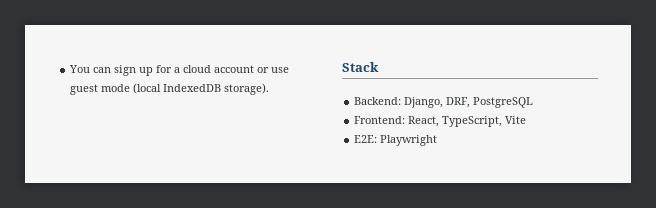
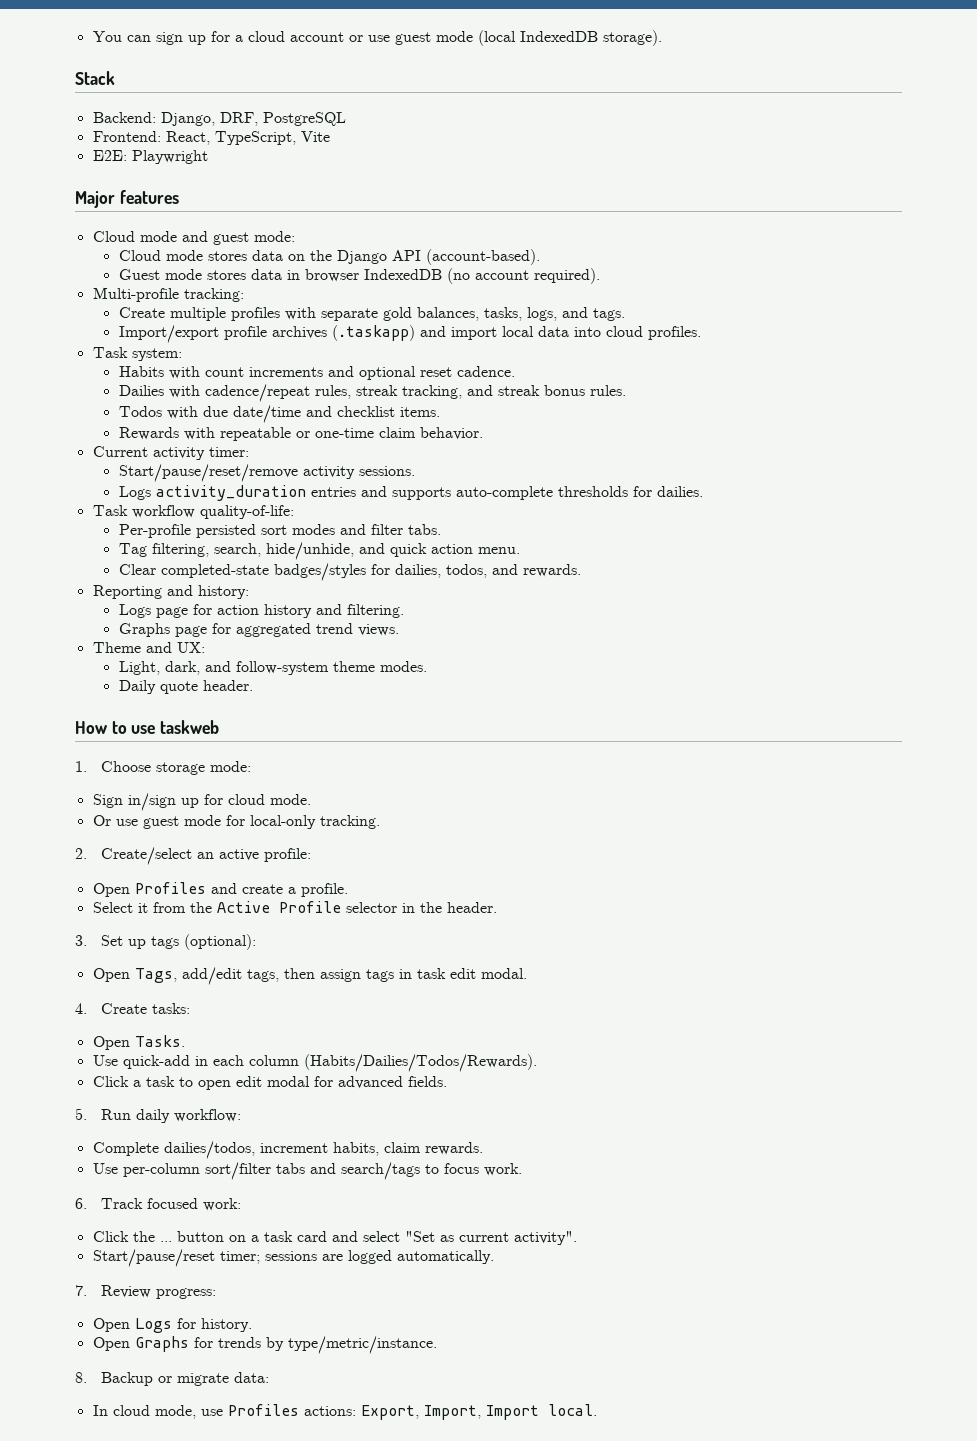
(438, 140) none -> [75,190,179,208] [92,231,295,245] [118,249,540,265] [118,268,600,284] [92,287,244,302] [118,307,625,321] [118,325,701,343] [92,347,182,361] [118,366,515,380] [118,384,626,402] [118,405,440,423] [118,427,483,441] [92,446,249,460] [118,464,415,482] [118,485,703,501] [92,505,294,519] [118,524,441,538] [118,542,520,560] [118,563,581,581] [92,585,249,599] [118,604,404,618] [118,623,399,637] [92,642,205,653] [118,661,427,675] [118,680,253,694] [75,720,220,734] [75,761,252,775] [92,793,311,811] [92,815,380,829] [75,847,312,865] [92,882,348,897] [92,901,497,913] [75,934,257,950] [92,967,527,985] [75,1003,191,1014] [92,1035,185,1050] [92,1054,537,1072] [92,1076,447,1090] [75,1108,242,1123] [92,1141,483,1159] [92,1162,522,1180] [75,1198,242,1211] [92,1231,577,1245] [92,1249,494,1267] [75,1285,217,1299] [92,1318,252,1333] [92,1336,437,1354] [75,1372,270,1386] [92,1404,597,1420] // Major features // Cloud mode and guest mode: // Cloud mode stores data on the Django API (account-based). // Guest mode stores data in browser IndexedDB (no account required). // Multi-profile tracking: // Create multiple profiles with separate gold balances, tasks, logs, and tags. // Import/export profile archives (.taskapp) and import local data into cloud profiles. // Task system: // Habits with count increments and optional reset cadence. // Dailies with cadence/repeat rules, streak tracking, and streak bonus rules. // Todos with due date/time and checklist items. // Rewards with repeatable or one-time claim behavior. // Current activity timer: // Start/pause/reset/remove activity sessions. // Logs activity_duration entries and supports auto-complete thresholds for dailies. // Task workflow quality-of-life: // Per-profile persisted sort modes and filter tabs. // Tag filtering, search, hide/unhide, and quick action menu. // Clear completed-state badges/styles for dailies, todos, and rewards. // Reporting and history: // Logs page for action history and filtering. // Graphs page for aggregated trend views. // Theme and UX: // Light, dark, and follow-system theme modes. // Daily quote header. // How to use taskweb // 1. Choose storage mode: // Sign in/sign up for cloud mode. // Or use guest mode for local-only tracking. // 2. Create/select an active profile: // Open Profiles and create a profile. // Select it from the Active Profile selector in the header. // 3. Set up tags (optional): // Open Tags, add/edit tags, then assign tags in task edit modal. // 4. Create tasks: // Open Tasks. // Use quick-add in each column (Habits/Dailies/Todos/Rewards). // Click a task to open edit modal for advanced fields. // 5. Run daily workflow: // Complete dailies/todos, increment habits, claim rewards. // Use per-column sort/filter tabs and search/tags to focus work. // 6. Track focused work: // Click the ... button on a task card and select "Set as current activity". // Start/pause/reset timer; sessions are logged automatically. // 7. Review progress: // Open Logs for history. // Open Graphs for trends by type/metric/instance. // 8. Backup or migrate data: // In cloud mode, use Profiles actions: Export, Import, Import local.

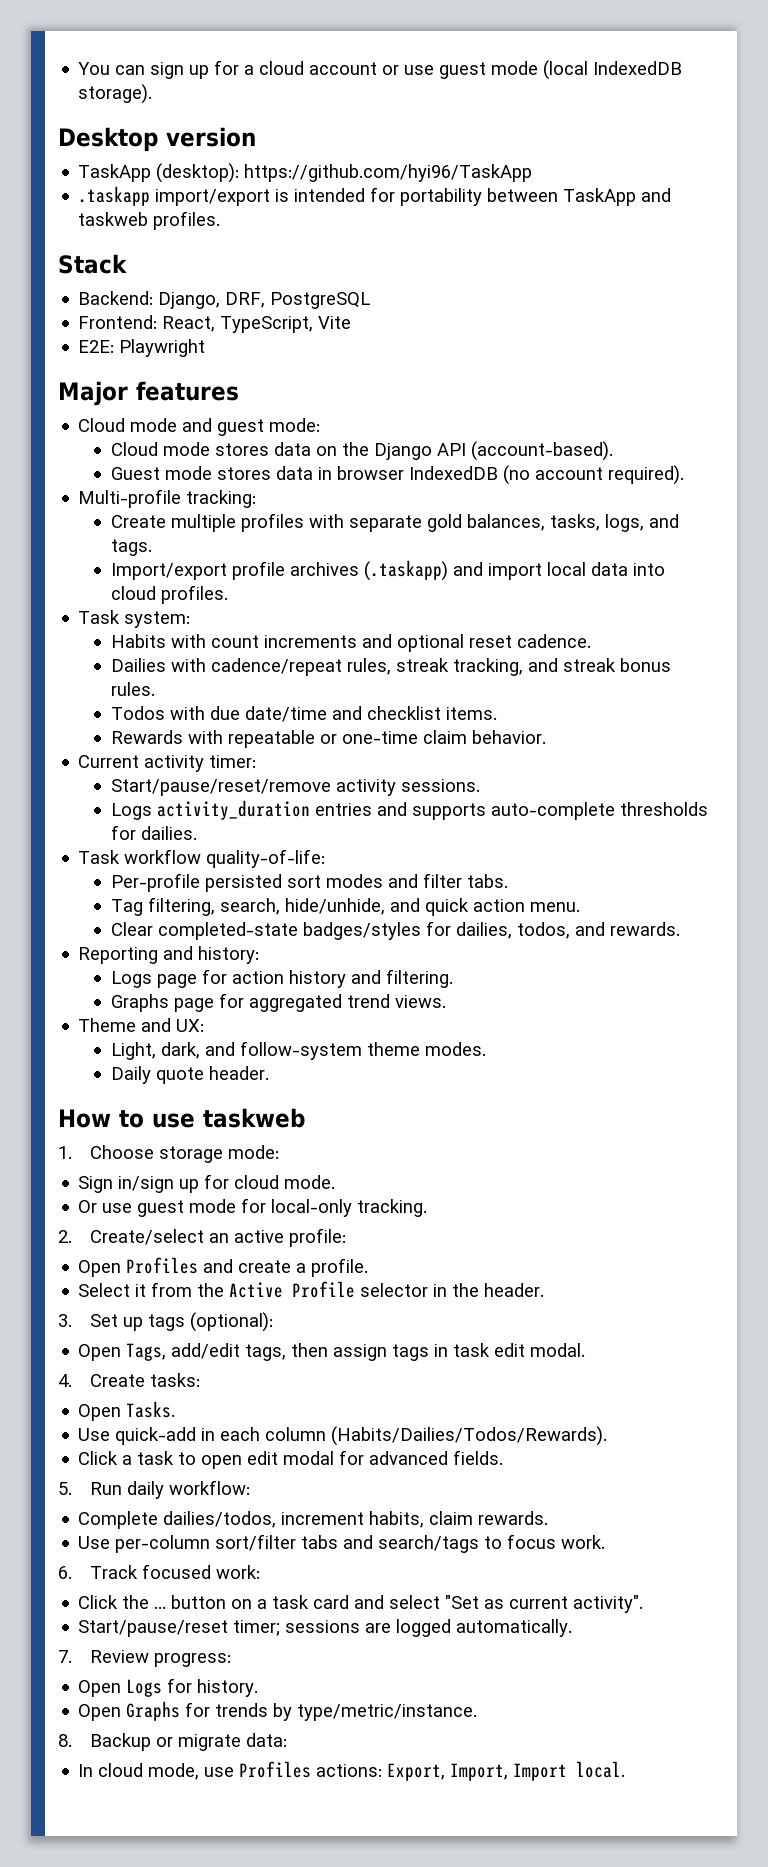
(662, 38) none -> [58,127,256,151] [78,163,533,183] [78,186,672,206] [78,211,221,230] // Desktop version // TaskApp (desktop): https://github.com/hyi96/TaskApp // .taskapp import/export is intended for portability between TaskApp and taskweb profiles.

